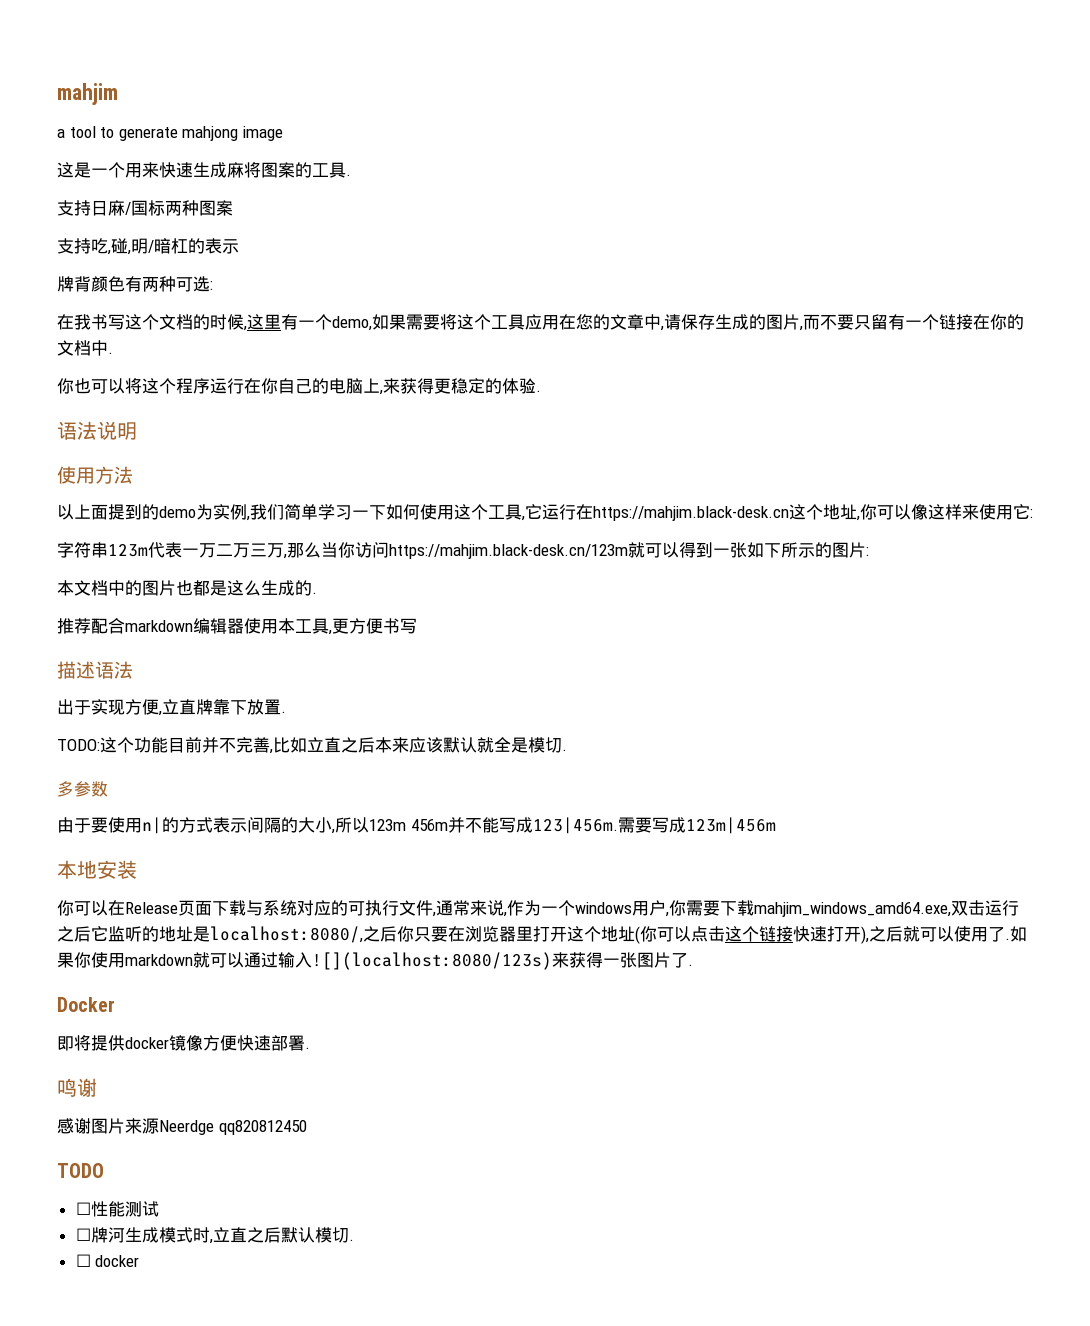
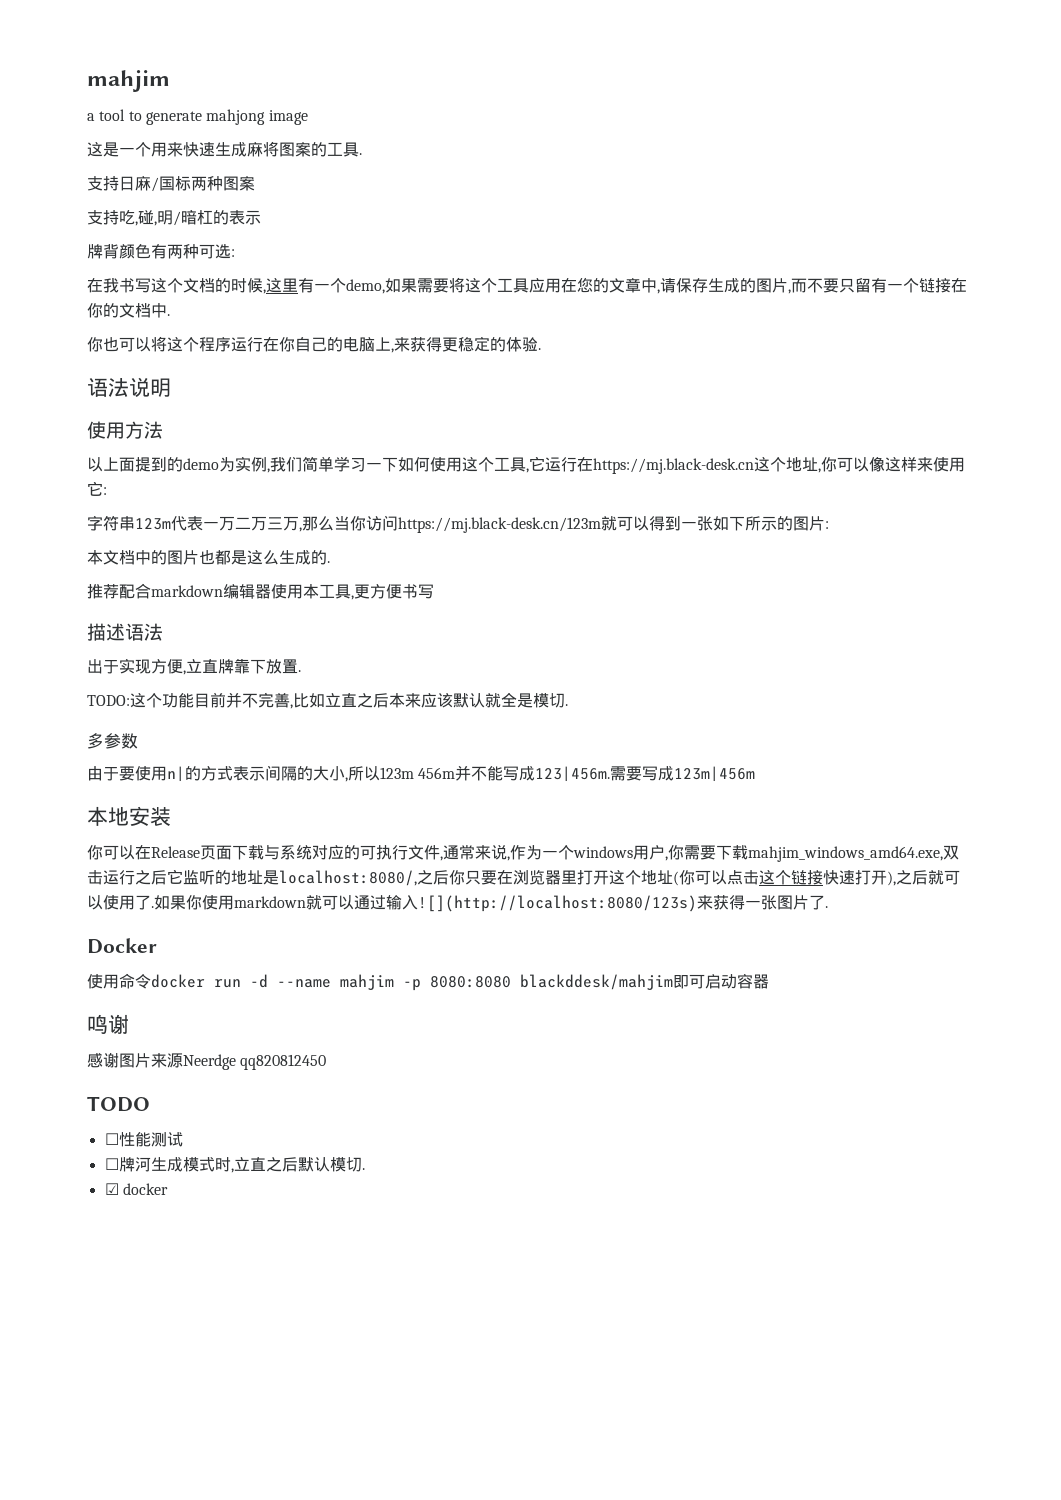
[593,506,789,521] https://mahjim.black-desk.cn -> [593,458,754,474] https://mj.black-desk.cn
[389,544,628,559] https://mahjim.black-desk.cn/123m -> [398,517,601,533] https://mj.black-desk.cn/123m
[312,952,552,970] ![](localhost:8080/123s) -> [418,895,697,912] ![](http://localhost:8080/123s)
[57,1035,310,1051] 即将提供docker镜像方便快速部署. -> [87,973,769,991] 使用命令docker run -d --name mahjim -p 8080:8080 blackddesk/mahjim即可启动容器
[75,1254,91,1267] ☐ -> [104,1183,119,1195] ☑

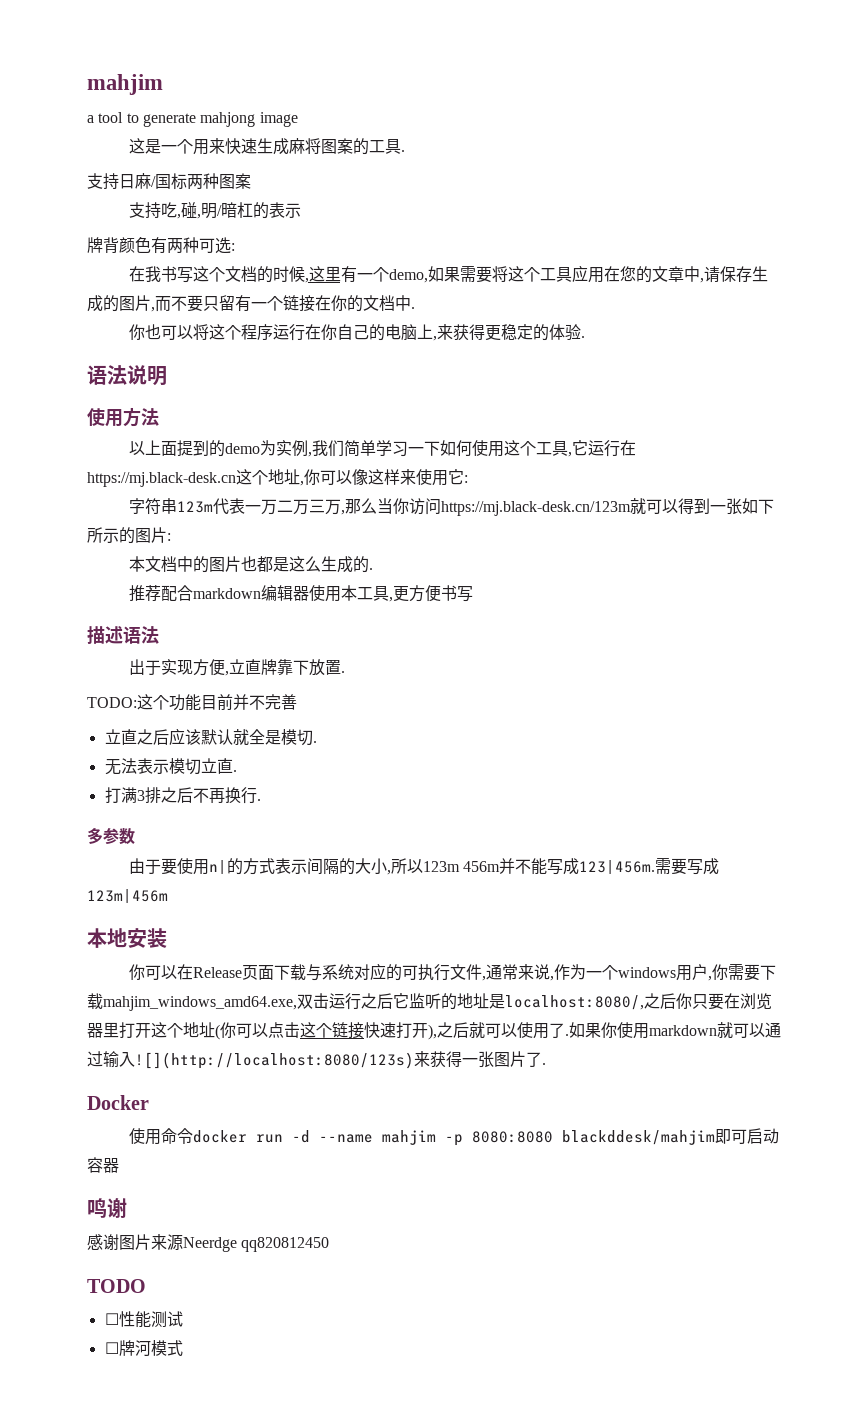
[290,693,421,709] ,比如立直之后本来 -> [104,729,169,745] // 立直之后
(568, 705) none -> [104,758,237,775] [104,787,261,804] // 无法表示模切立直. // 打满3排之后不再换行.
[150,1157,365,1173] [104,1183,168,1195] 生成模式时,立直之后默认模切. // ☑ docker -> [150,1340,183,1356] 模式

